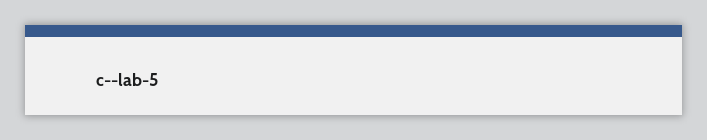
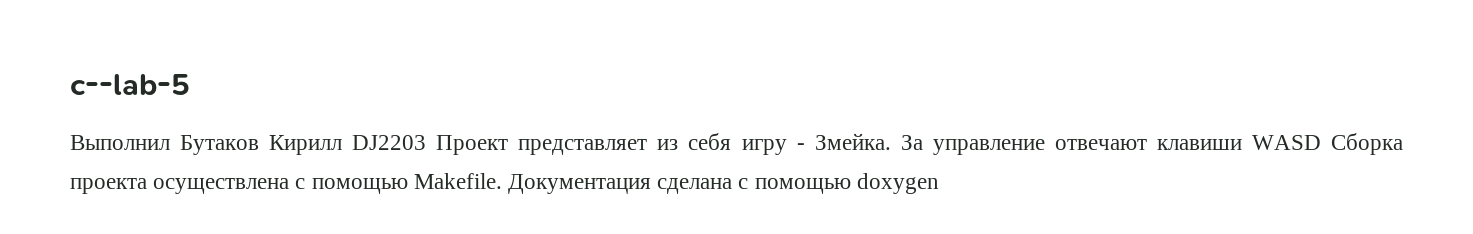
(158, 79) none -> [70,133,1403,155] [70,173,939,194] // Выполнил Бутаков Кирилл DJ2203 Проект представляет из себя игру - Змейка. За управление отвечают клавиши WASD Сборка проекта осуществлена с помощью Makefile. Документация сделана с помощью doxygen

